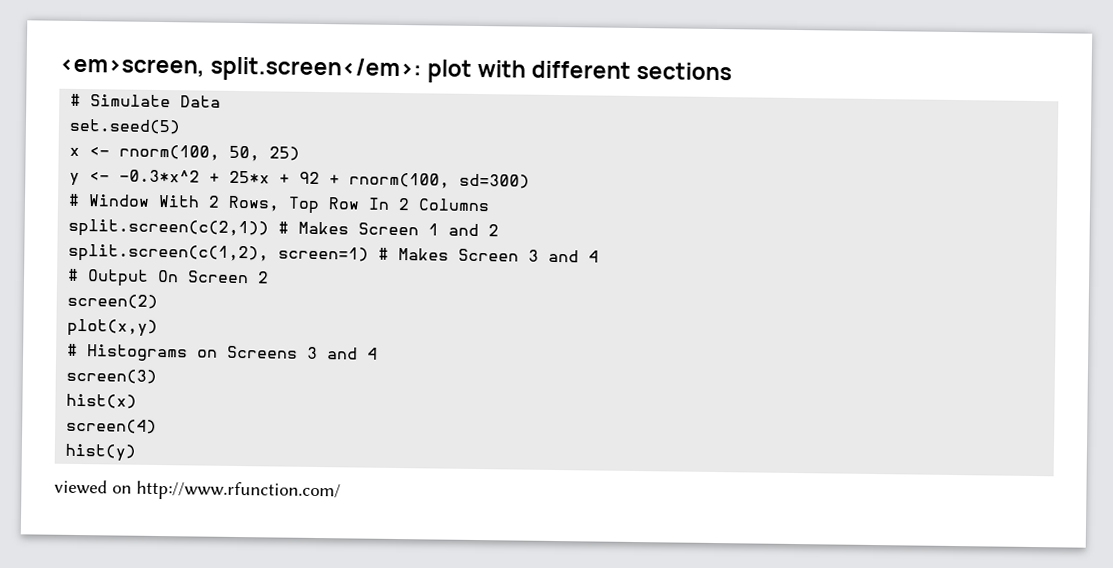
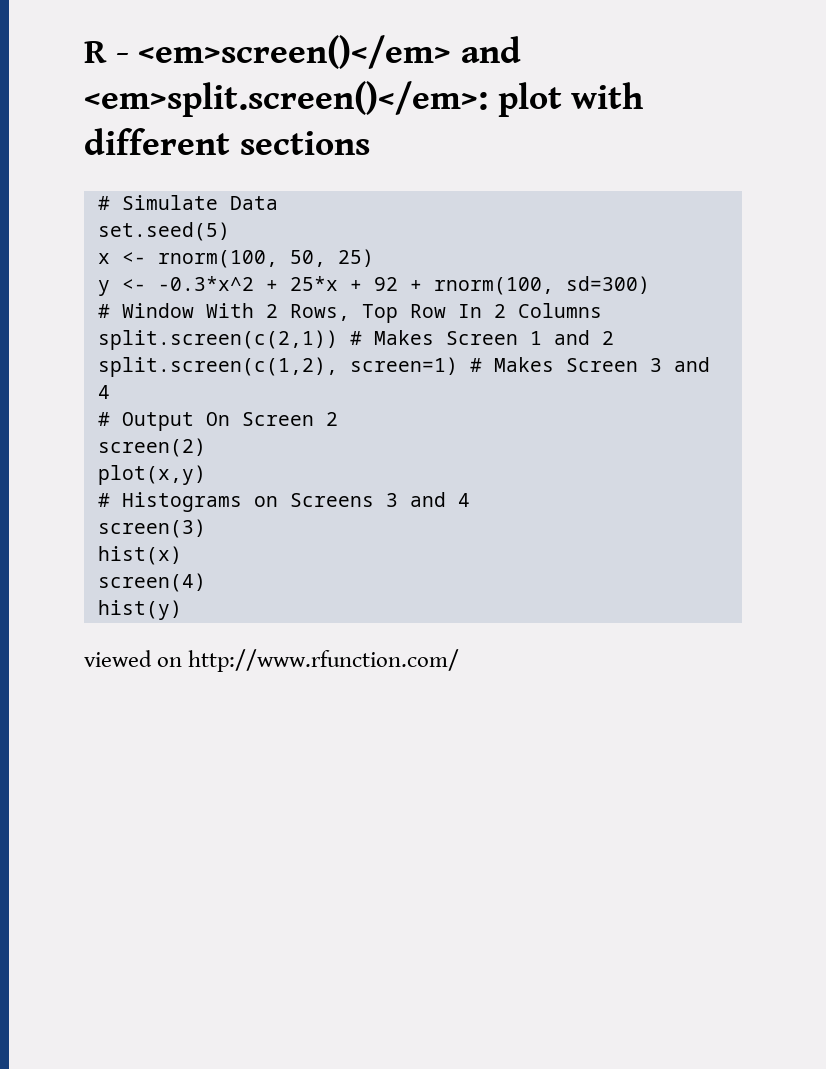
[59,56,423,83] <em>screen, split.screen</em>: -> [84,35,521,69] [84,81,488,117] R - <em>screen()</em> and <em>split.screen()</em>:

